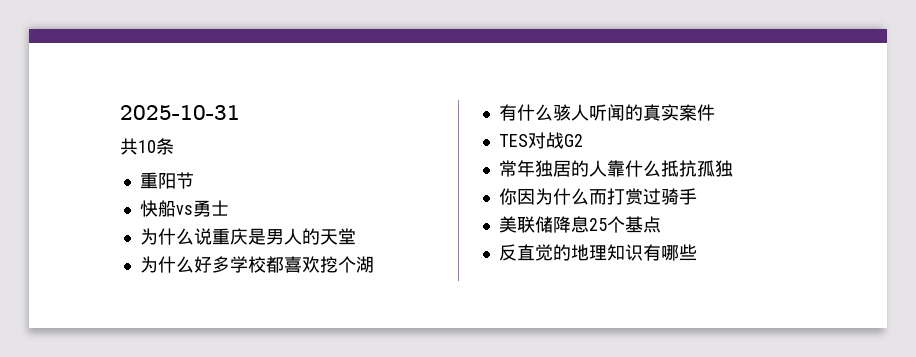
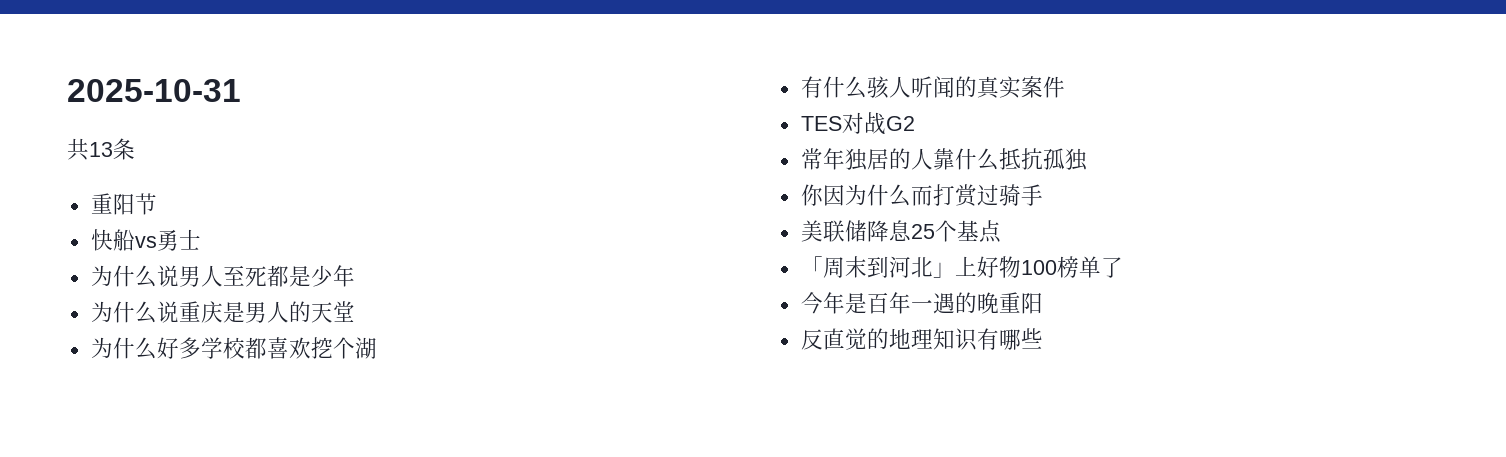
[138,140,156,153] 10 -> [89,142,113,157] 13
(229, 208) none -> [90,265,355,288] // 为什么说男人至死都是少年
(661, 224) none -> [800,256,1123,278] [800,292,1043,314] // 「周末到河北」上好物100榜单了 // 今年是百年一遇的晚重阳

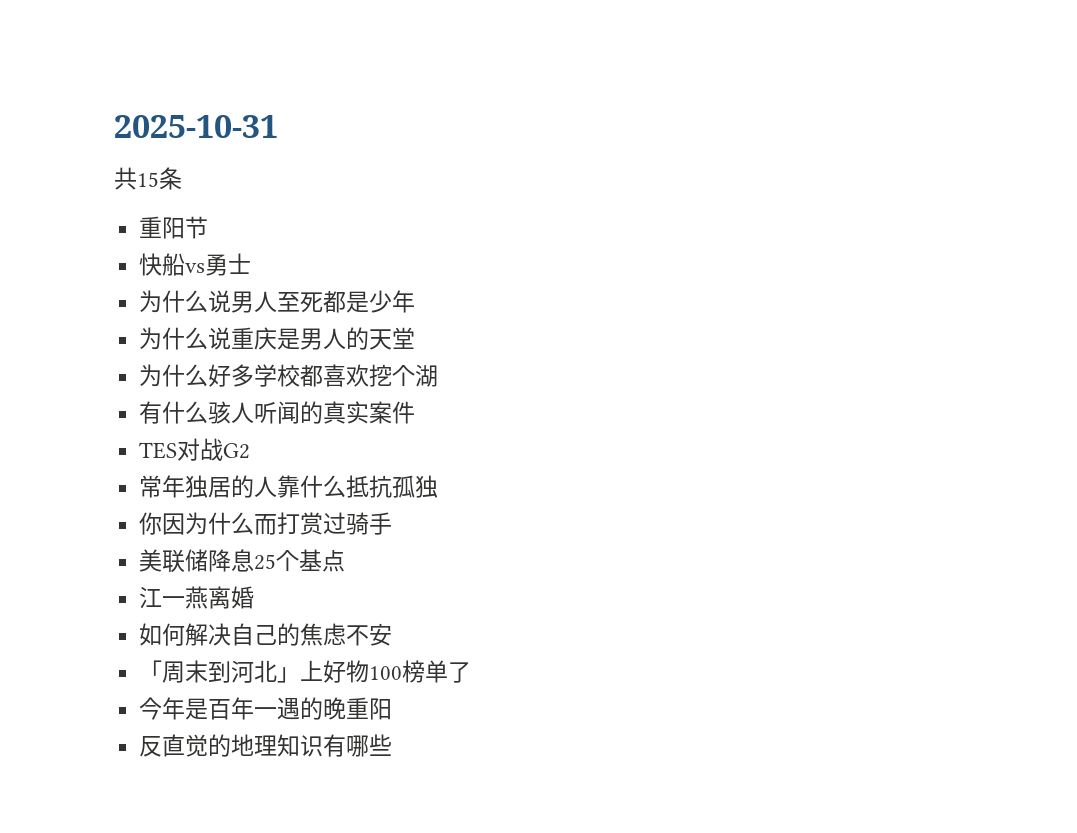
[89,142,113,157] 13 -> [137,172,159,187] 15
(1001, 231) none -> [139,586,255,609] [139,623,393,646] // 江一燕离婚 // 如何解决自己的焦虑不安

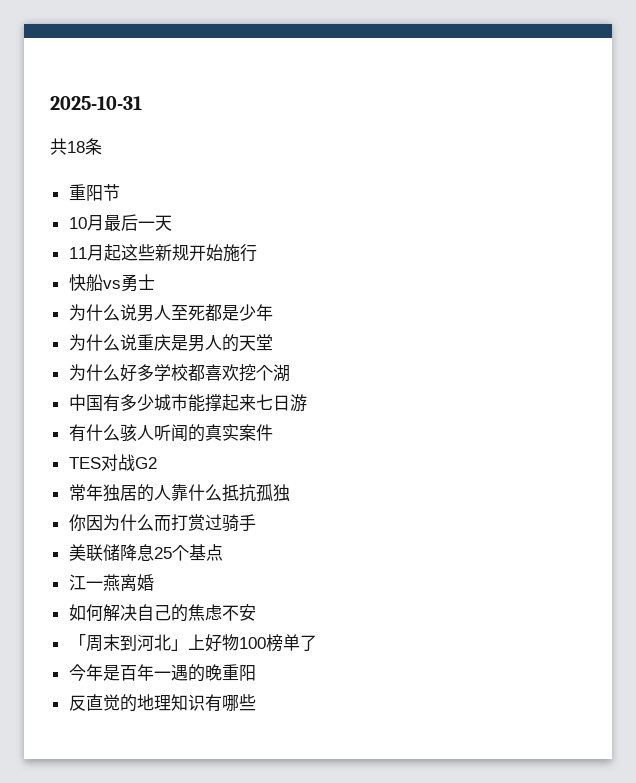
[137,172,159,187] 15 -> [67,141,85,153] 18
(209, 227) none -> [68,214,172,231] [68,244,257,262] // 10月最后一天 // 11月起这些新规开始施行
(439, 375) none -> [68,394,307,412] // 中国有多少城市能撑起来七日游

